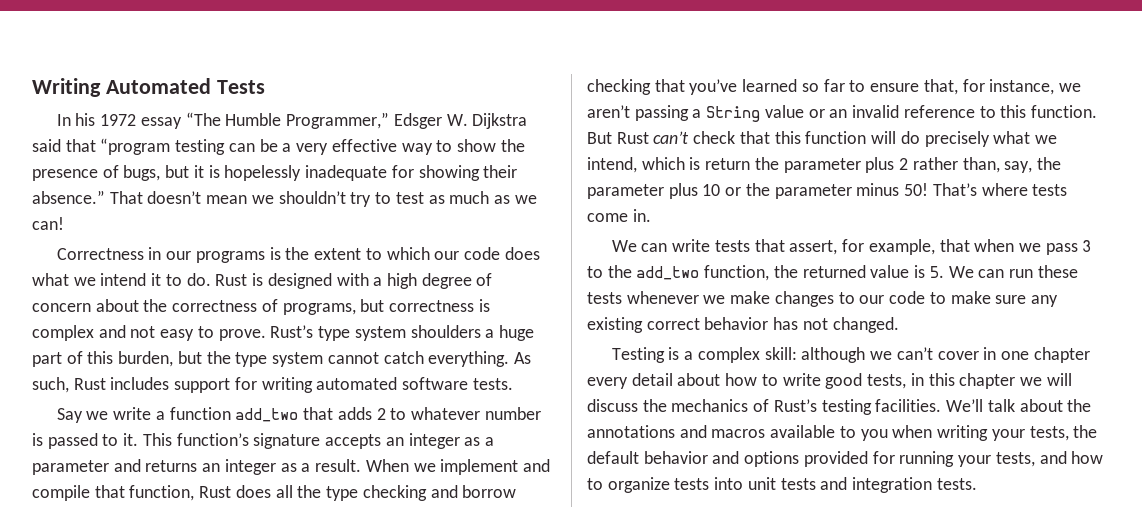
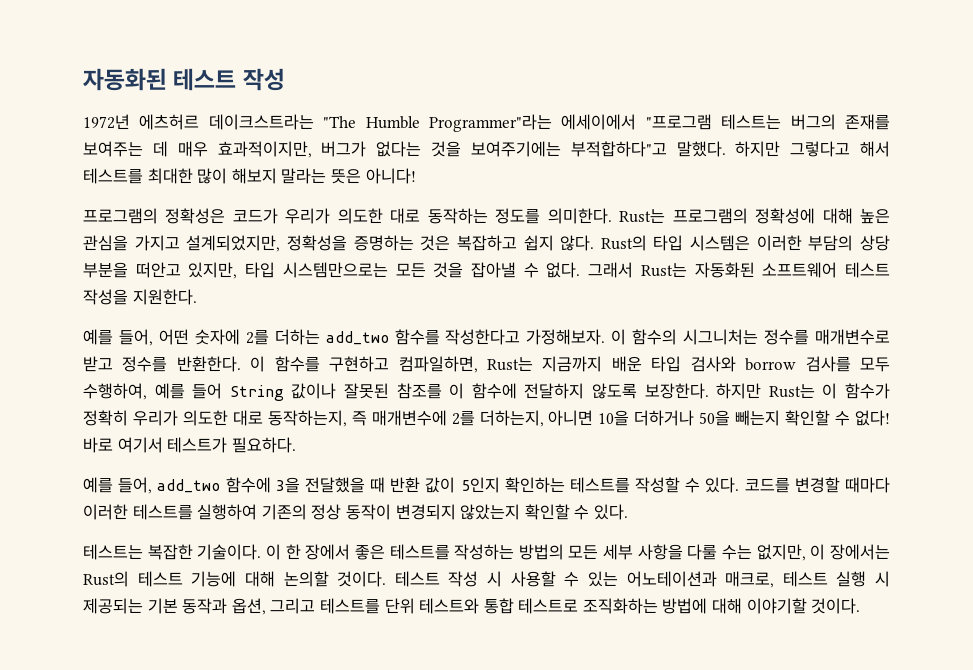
[32,78,265,97] [56,112,528,129] [32,138,525,155] [32,165,518,181] [32,190,537,207] [32,217,64,230] [56,247,540,263] [32,273,493,289] [32,299,490,315] [32,325,534,341] [32,351,531,367] [32,377,513,393] [56,407,541,423] [32,433,494,449] [32,459,550,475] [32,485,517,501] [587,79,1081,95] [587,105,1097,122] [587,131,1057,147] [587,157,1061,173] [587,183,1068,199] [587,209,651,222] [611,239,1092,255] [587,265,1078,281] [587,291,1058,307] [587,317,899,333] [611,347,1090,363] [587,373,1072,389] [587,399,1092,415] [587,425,1098,441] [587,451,1104,467] [587,477,977,493] Writing Automated Tests // In his 1972 essay “The Humble Programmer,” Edsger W. Dijkstra said that “program testing can be a very effective way to show the presence of bugs, but it is hopelessly inadequate for showing their absence.” That doesn’t mean we shouldn’t try to test as much as we can! // Correctness in our programs is the extent to which our code does what we intend it to do. Rust is designed with a high degree of concern about the correctness of programs, but correctness is complex and not easy to prove. Rust’s type system shoulders a huge part of this burden, but the type system cannot catch everything. As such, Rust includes support for writing automated software tests. // Say we write a function add_two that adds 2 to whatever number is passed to it. This function’s signature accepts an integer as a parameter and returns an integer as a result. When we implement and compile that function, Rust does all the type checking and borrow checking that you’ve learned so far to ensure that, for instance, we aren’t passing a String value or an invalid reference to this function. But Rust can’t check that this function will do precisely what we intend, which is return the parameter plus 2 rather than, say, the parameter plus 10 or the parameter minus 50! That’s where tests come in. // We can write tests that assert, for example, that when we pass 3 to the add_two function, the returned value is 5. We can run these tests whenever we make changes to our code to make sure any existing correct behavior has not changed. // Testing is a complex skill: although we can’t cover in one chapter every detail about how to write good tests, in this chapter we will discuss the mechanics of Rust’s testing facilities. We’ll talk about the annotations and macros available to you when writing your tests, the default behavior and options provided for running your tests, and how to organize tests into unit tests and integration tests. -> [83,68,285,91] [83,114,890,132] [83,141,890,158] [83,168,416,184] [83,208,890,224] [83,235,890,252] [83,262,890,279] [83,289,197,305] [83,329,891,346] [83,356,891,373] [83,383,891,401] [83,410,890,427] [83,437,296,453] [83,477,890,494] [83,504,628,520] [83,544,890,561] [83,571,890,588] [83,598,861,615] 자동화된 테스트 작성 // 1972년 에츠허르 데이크스트라는 "The Humble Programmer"라는 에세이에서 "프로그램 테스트는 버그의 존재를 보여주는 데 매우 효과적이지만, 버그가 없다는 것을 보여주기에는 부적합하다"고 말했다. 하지만 그렇다고 해서 테스트를 최대한 많이 해보지 말라는 뜻은 아니다! // 프로그램의 정확성은 코드가 우리가 의도한 대로 동작하는 정도를 의미한다. Rust는 프로그램의 정확성에 대해 높은 관심을 가지고 설계되었지만, 정확성을 증명하는 것은 복잡하고 쉽지 않다. Rust의 타입 시스템은 이러한 부담의 상당 부분을 떠안고 있지만, 타입 시스템만으로는 모든 것을 잡아낼 수 없다. 그래서 Rust는 자동화된 소프트웨어 테스트 작성을 지원한다. // 예를 들어, 어떤 숫자에 2를 더하는 add_two 함수를 작성한다고 가정해보자. 이 함수의 시그니처는 정수를 매개변수로 받고 정수를 반환한다. 이 함수를 구현하고 컴파일하면, Rust는 지금까지 배운 타입 검사와 borrow 검사를 모두 수행하여, 예를 들어 String 값이나 잘못된 참조를 이 함수에 전달하지 않도록 보장한다. 하지만 Rust는 이 함수가 정확히 우리가 의도한 대로 동작하는지, 즉 매개변수에 2를 더하는지, 아니면 10을 더하거나 50을 빼는지 확인할 수 없다! 바로 여기서 테스트가 필요하다. // 예를 들어, add_two 함수에 3을 전달했을 때 반환 값이 5인지 확인하는 테스트를 작성할 수 있다. 코드를 변경할 때마다 이러한 테스트를 실행하여 기존의 정상 동작이 변경되지 않았는지 확인할 수 있다. // 테스트는 복잡한 기술이다. 이 한 장에서 좋은 테스트를 작성하는 방법의 모든 세부 사항을 다룰 수는 없지만, 이 장에서는 Rust의 테스트 기능에 대해 논의할 것이다. 테스트 작성 시 사용할 수 있는 어노테이션과 매크로, 테스트 실행 시 제공되는 기본 동작과 옵션, 그리고 테스트를 단위 테스트와 통합 테스트로 조직화하는 방법에 대해 이야기할 것이다.

